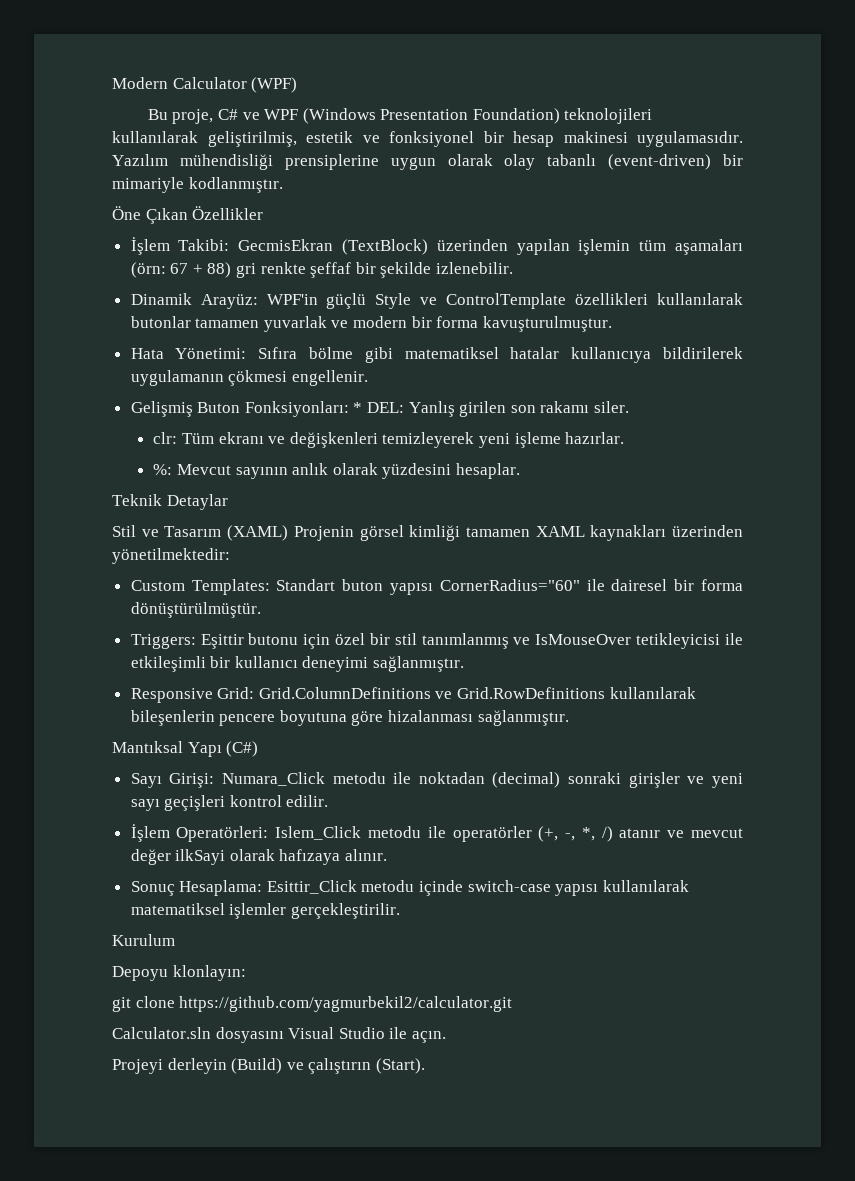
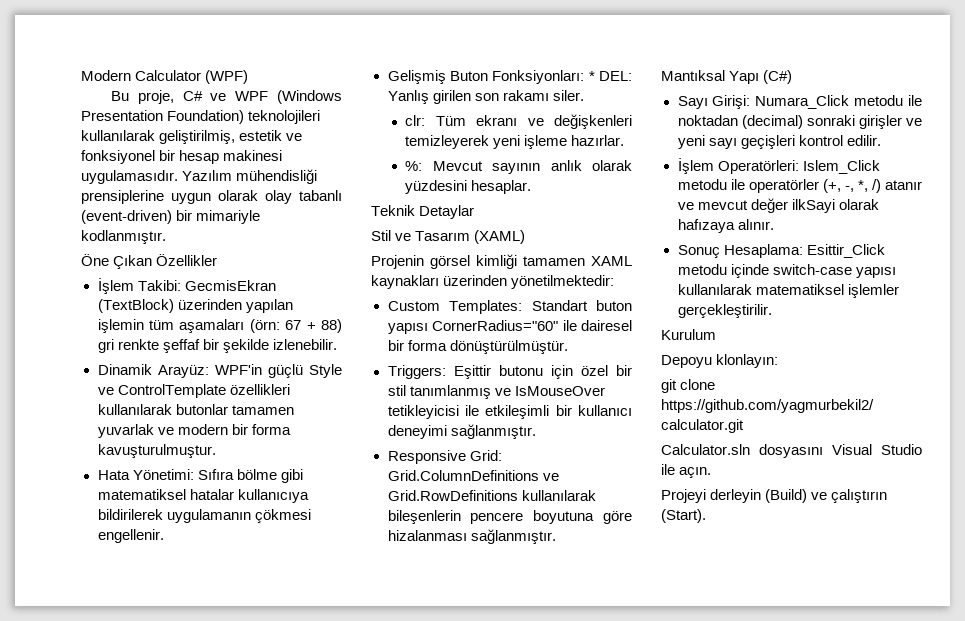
(289, 533) none -> (526, 237) //

